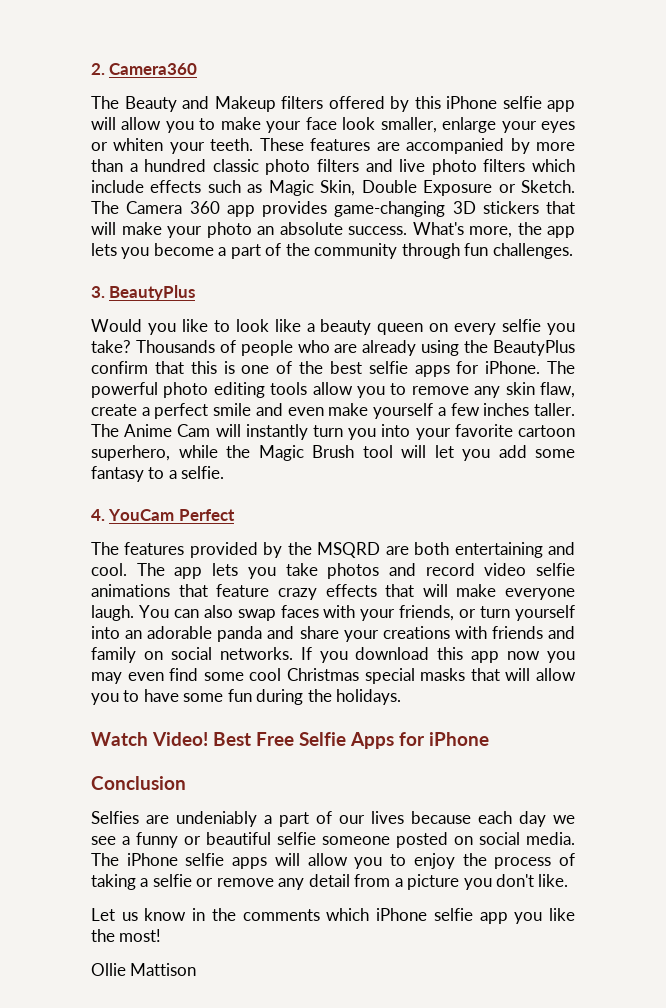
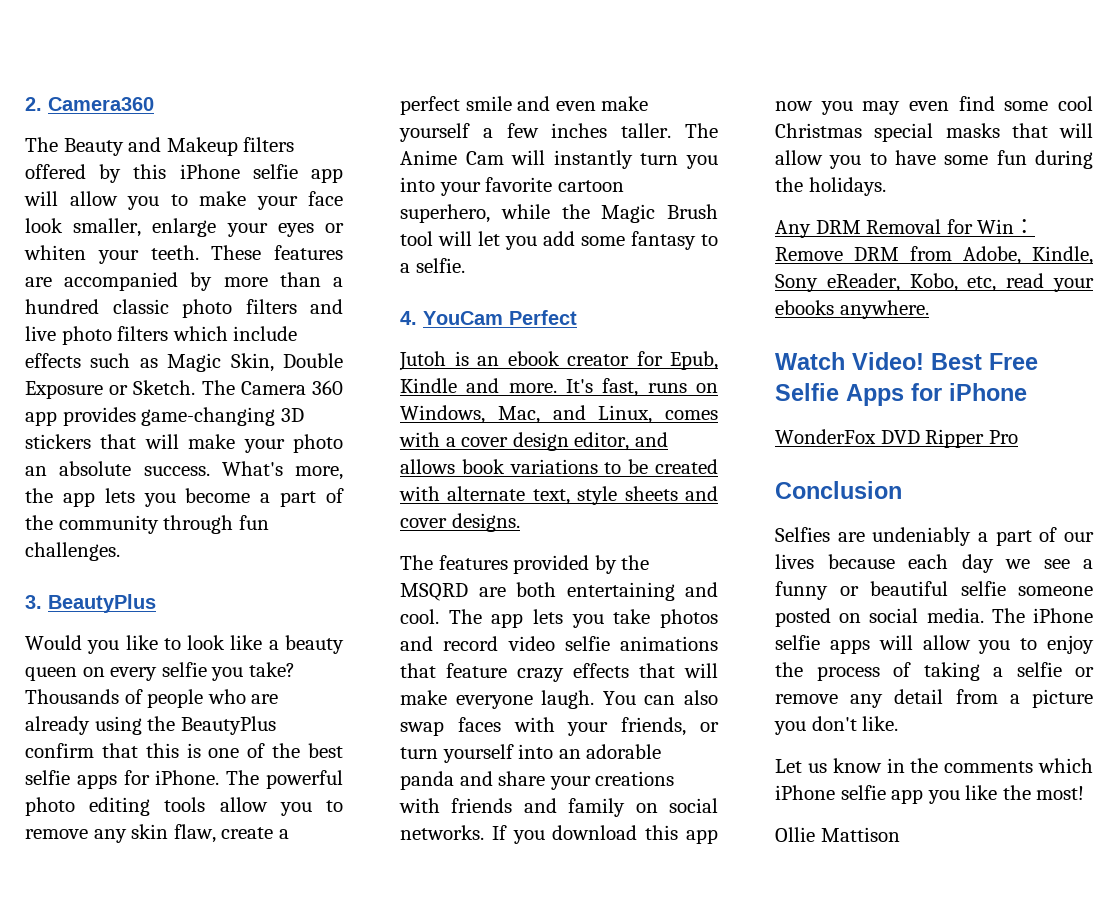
(235, 515) none -> [399,351,718,371] [400,378,718,397] [400,405,718,424] [399,432,668,451] [400,459,718,474] [399,486,718,505] [400,513,520,532] // Jutoh is an ebook creator for Epub, Kindle and more. It's fast, runs on Windows, Mac, and Linux, comes with a cover design editor, and allows book variations to be created with alternate text, style sheets and cover designs.
(402, 697) none -> [775,219,1036,238] [775,246,1093,265] [775,273,1094,292] [775,300,929,319] // Any DRM Removal for Win：Remove DRM from Adobe, Kindle, Sony eReader, Kobo, etc, read your ebooks anywhere.
(489, 739) none -> [775,429,1018,448] // WonderFox DVD Ripper Pro

